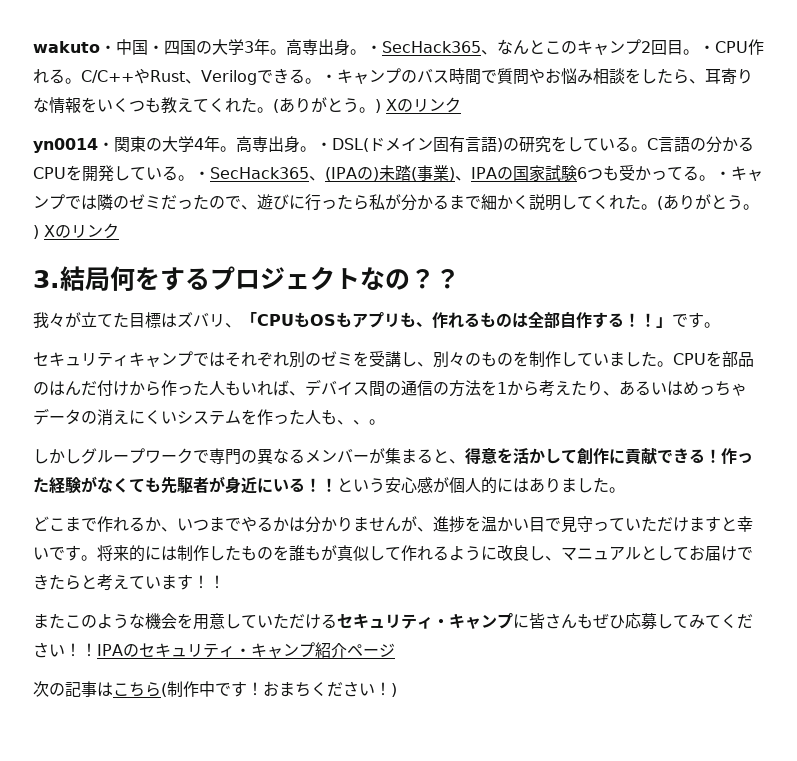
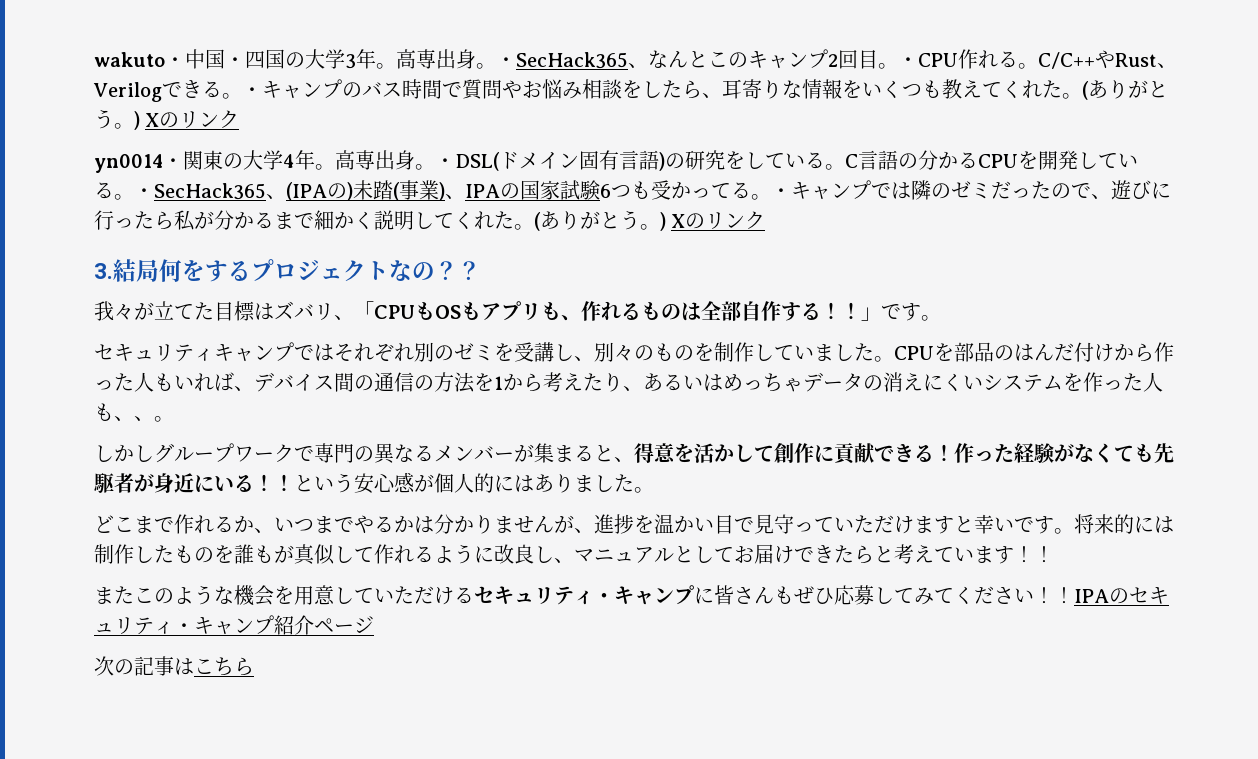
[161,681,397,697] (制作中です！おまちください！) -> (254, 666) none

